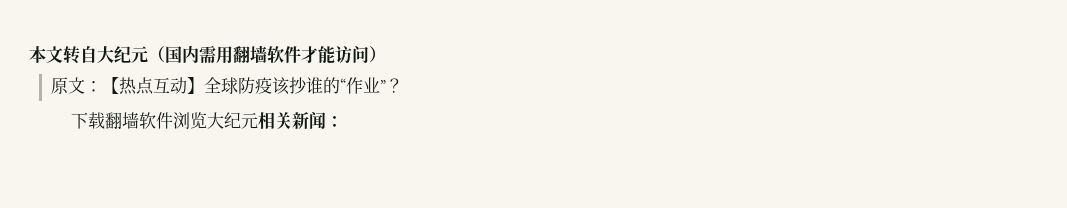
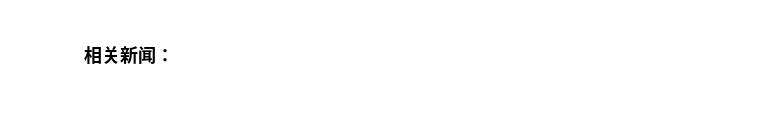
[29,45,386,64] [51,77,404,95] [70,112,258,129] 本文转自大纪元（国内需用翻墙软件才能访问） // 原文：【热点互动】全球防疫该抄谁的“作业”？ // 下载翻墙软件浏览大纪元 -> (84, 55) none

